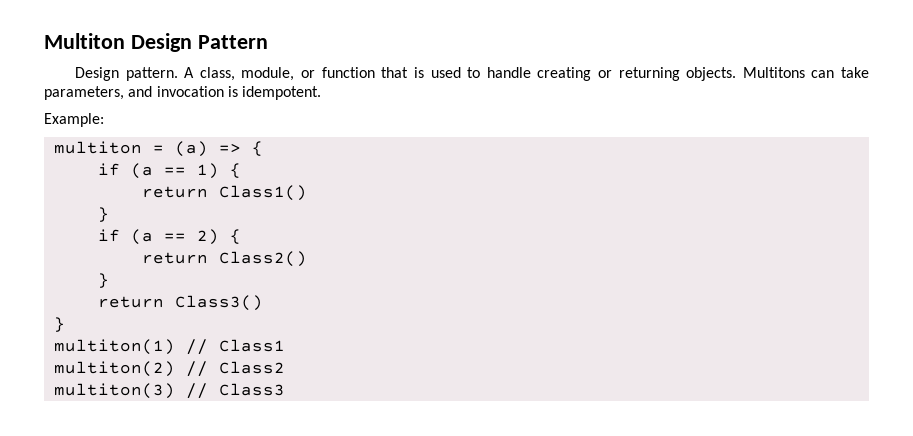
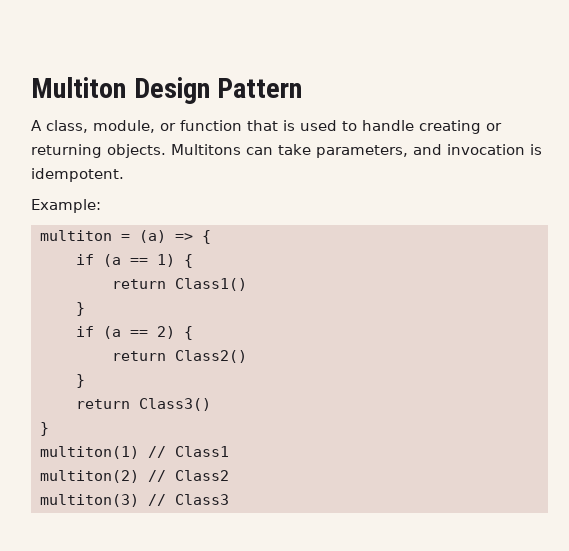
[75,67,178,81] Design pattern. -> (303, 88) none

